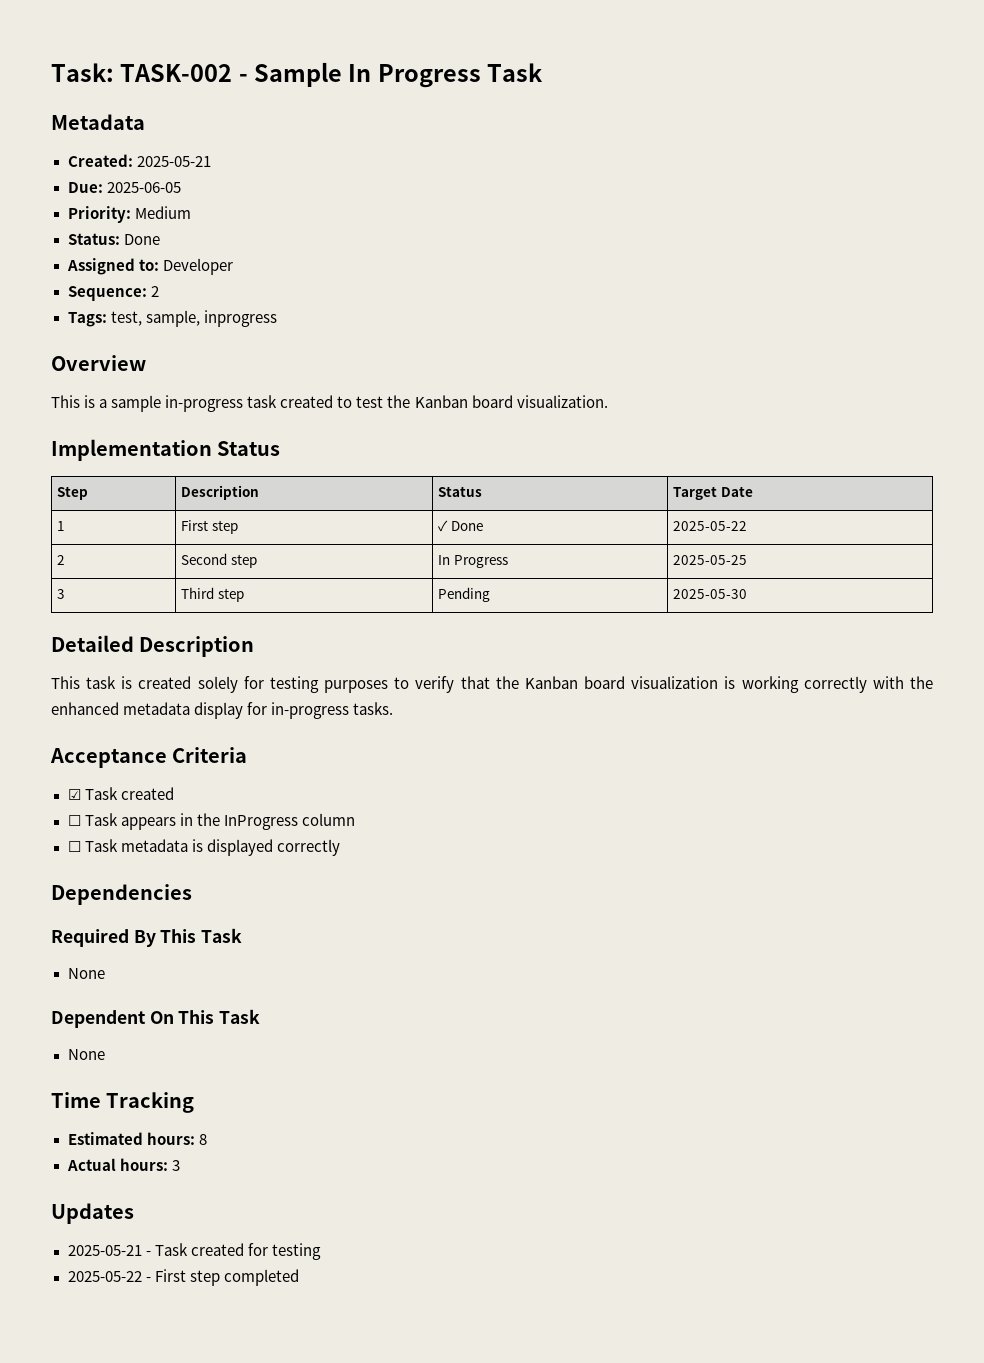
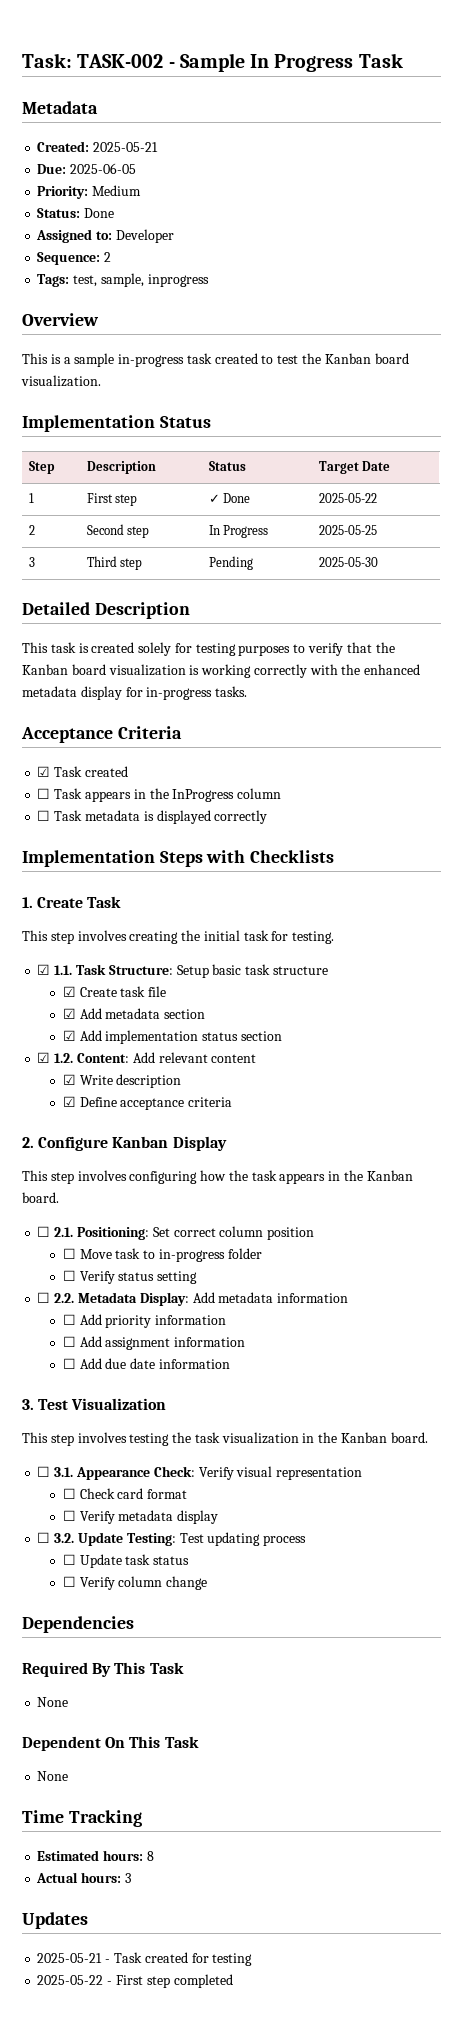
(340, 847) none -> [22,850,335,867] [22,896,122,908] [22,930,335,944] [37,964,328,978] [62,986,167,997] [62,1008,206,1019] [62,1030,282,1044] [37,1052,257,1063] [62,1074,182,1088] [62,1096,233,1110] [22,1136,227,1151] [22,1170,413,1184] [22,1192,59,1203] [37,1226,315,1240] [62,1248,262,1262] [62,1270,198,1284] [37,1292,349,1306] [62,1314,227,1328] [62,1336,246,1350] [62,1358,230,1369] [22,1398,167,1410] [22,1432,428,1446] [37,1466,363,1480] [62,1488,188,1499] [62,1510,219,1524] [37,1532,307,1546] [62,1554,190,1568] [62,1576,208,1590] // Implementation Steps with Checklists // 1. Create Task // This step involves creating the initial task for testing. // ☑ 1.1. Task Structure: Setup basic task structure // ☑ Create task file // ☑ Add metadata section // ☑ Add implementation status section // ☑ 1.2. Content: Add relevant content // ☑ Write description // ☑ Define acceptance criteria // 2. Configure Kanban Display // This step involves configuring how the task appears in the Kanban board. // ☐ 2.1. Positioning: Set correct column position // ☐ Move task to in-progress folder // ☐ Verify status setting // ☐ 2.2. Metadata Display: Add metadata information // ☐ Add priority information // ☐ Add assignment information // ☐ Add due date information // 3. Test Visualization // This step involves testing the task visualization in the Kanban board. // ☐ 3.1. Appearance Check: Verify visual representation // ☐ Check card format // ☐ Verify metadata display // ☐ 3.2. Update Testing: Test updating process // ☐ Update task status // ☐ Verify column change

